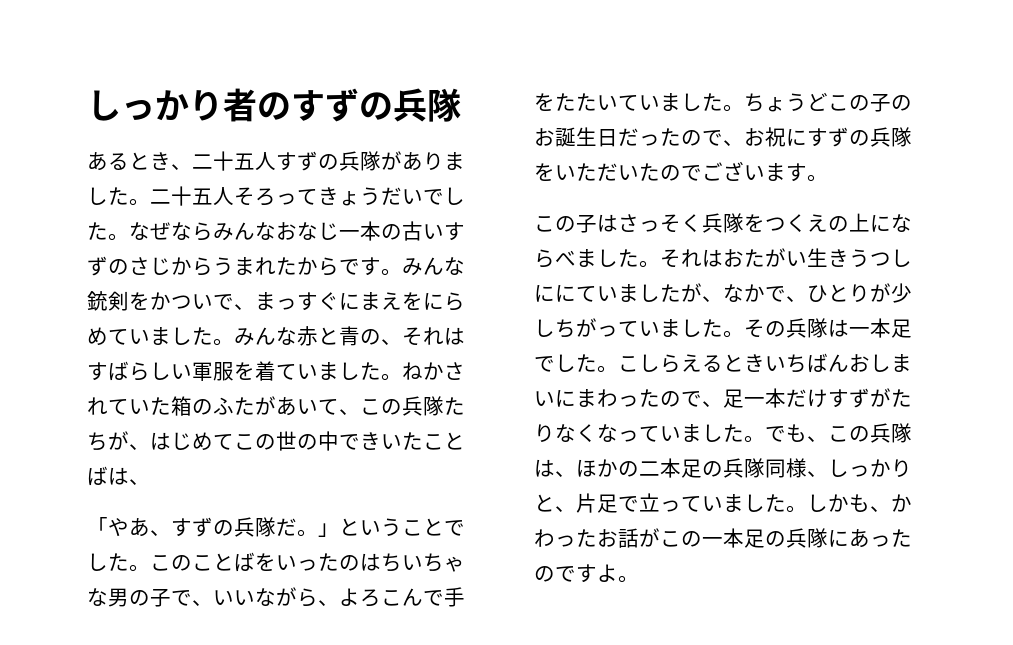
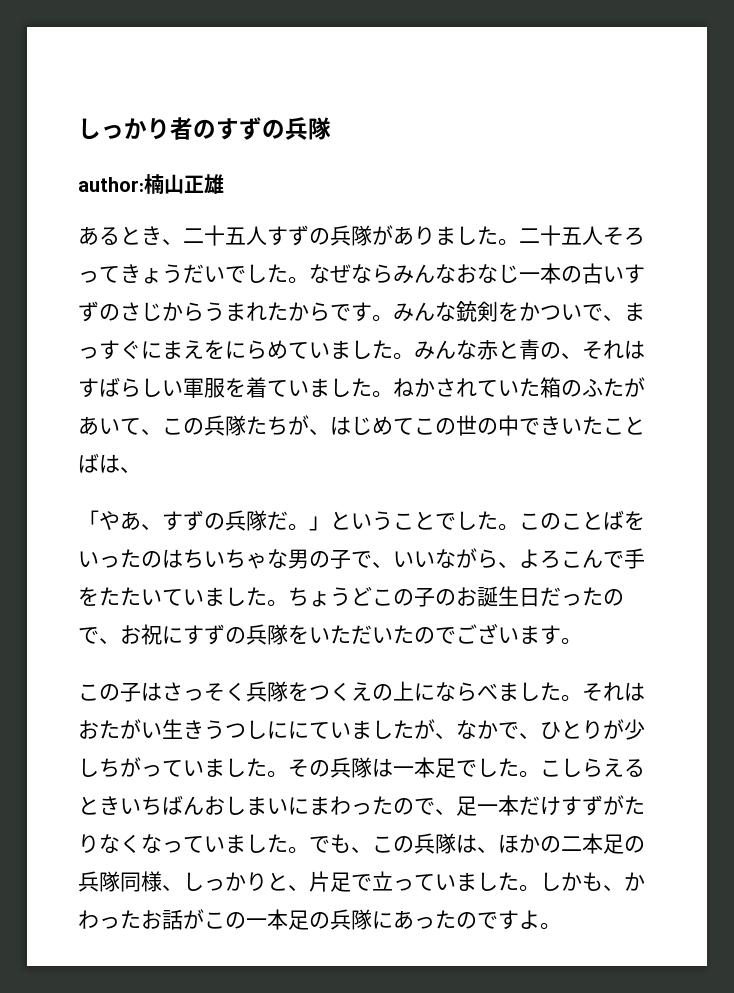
(461, 105) none -> [78,174,224,194] // author:楠山正雄

